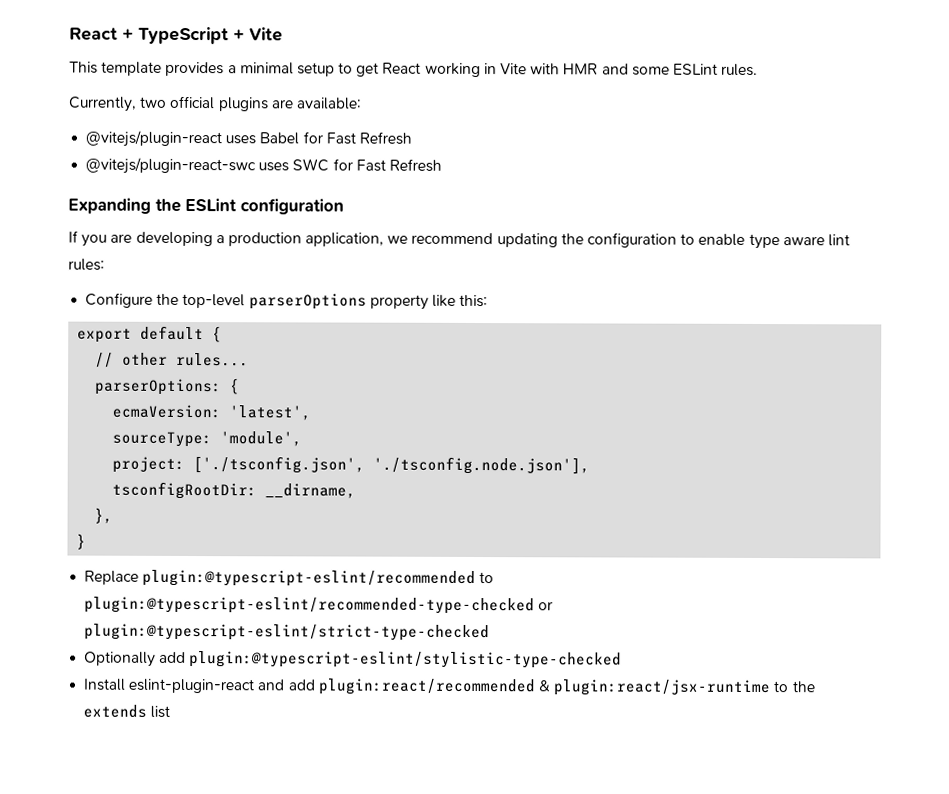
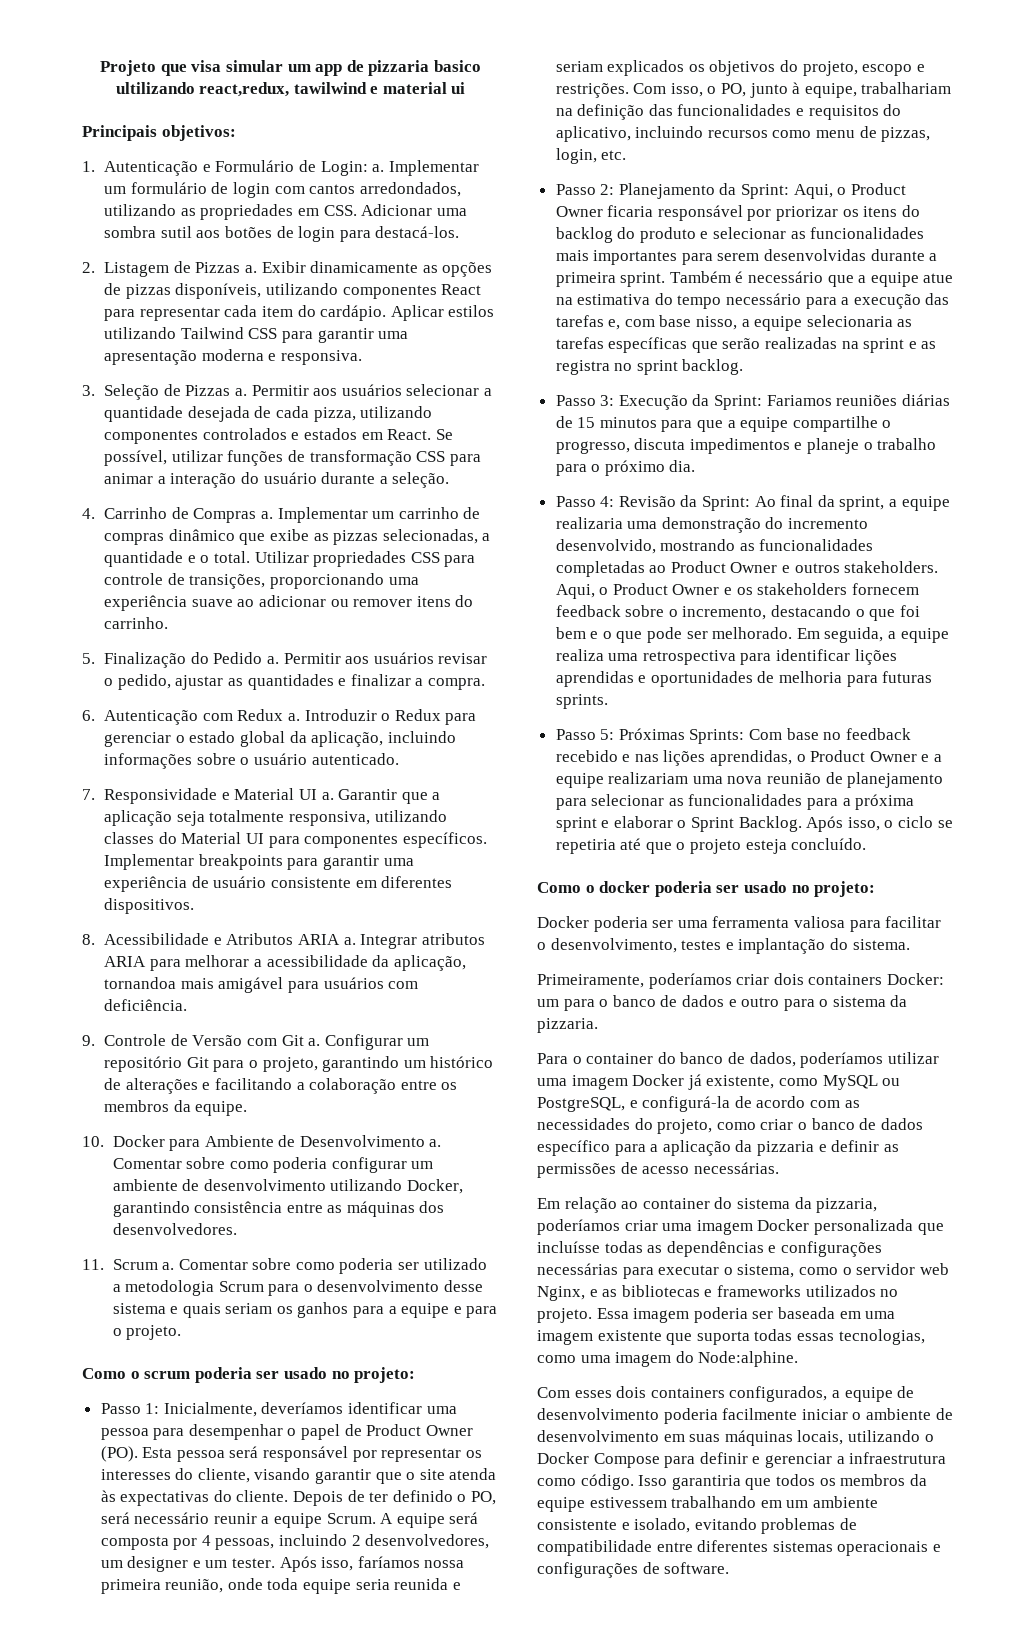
[69,26,283,45] [69,61,759,78] [68,95,362,112] [85,130,412,148] [85,157,442,175] [68,197,344,215] [68,230,850,250] [68,258,105,271] [85,292,489,310] [77,325,223,343] [95,352,250,368] [95,378,241,396] [112,404,312,421] [112,431,303,448] [112,456,591,475] [112,481,357,500] [94,507,114,524] [76,533,87,550] [84,569,495,588] [84,596,554,615] [84,623,491,642] [84,651,623,669] [83,678,816,697] [83,704,171,718] React + TypeScript + Vite // This template provides a minimal setup to get React working in Vite with HMR and some ESLint rules. // Currently, two official plugins are available: // @vitejs/plugin-react uses Babel for Fast Refresh // @vitejs/plugin-react-swc uses SWC for Fast Refresh // Expanding the ESLint configuration // If you are developing a production application, we recommend updating the configuration to enable type aware lint rules: // Configure the top-level parserOptions property like this: // export default { // // other rules... // parserOptions: { // ecmaVersion: 'latest', // sourceType: 'module', // project: ['./tsconfig.json', './tsconfig.node.json'], // tsconfigRootDir: __dirname, // }, // } // Replace plugin:@typescript-eslint/recommended to plugin:@typescript-eslint/recommended-type-checked or plugin:@typescript-eslint/strict-type-checked // Optionally add plugin:@typescript-eslint/stylistic-type-checked // Install eslint-plugin-react and add plugin:react/recommended & plugin:react/jsx-runtime to the extends list -> [100,60,481,76] [115,82,466,97] [82,125,236,141] [82,160,479,176] [104,182,461,198] [104,204,467,220] [104,226,460,242] [82,261,493,277] [104,283,482,299] [104,305,495,321] [104,327,409,343] [104,349,363,365] [82,384,492,400] [104,406,433,422] [104,428,453,444] [104,450,481,466] [104,472,450,488] [82,507,481,523] [104,529,491,545] [104,551,476,567] [104,573,419,589] [104,595,474,611] [104,617,169,629] [82,652,488,668] [104,674,485,690] [82,709,477,725] [104,731,456,747] [104,753,399,769] [82,788,441,804] [104,810,447,826] [104,832,487,848] [104,854,414,870] [104,876,453,892] [104,898,195,914] [82,933,485,949] [104,955,466,971] [104,977,419,993] [104,999,188,1011] [82,1034,430,1050] [104,1056,494,1072] [104,1078,458,1094] [104,1100,248,1116] [82,1135,442,1151] [112,1157,434,1173] [112,1179,463,1194] [112,1201,445,1217] [112,1223,237,1235] [82,1258,487,1274] [112,1280,484,1296] [112,1302,498,1318] [112,1325,182,1340] [82,1367,416,1383] [100,1402,457,1417] [100,1424,473,1440] [100,1446,482,1462] [100,1468,497,1484] [100,1490,497,1506] [100,1512,479,1528] [100,1534,490,1550] [100,1556,465,1572] [100,1578,461,1594] [555,60,925,76] [555,82,952,98] [555,104,902,120] [555,126,931,142] [555,148,627,164] [555,183,906,199] [555,205,920,221] [555,227,925,243] [555,249,938,265] [555,271,954,287] [555,293,950,309] [555,315,913,331] [555,337,937,353] [555,359,744,375] [555,394,950,410] [555,416,892,432] [555,438,937,454] [555,460,696,476] [555,495,950,511] [555,517,869,533] [555,539,874,554] [555,561,939,577] [555,583,919,599] [555,605,920,621] [555,627,949,643] [555,649,897,665] [555,671,933,687] [555,694,608,709] [555,728,911,744] [555,750,943,766] [555,772,944,788] [555,794,915,810] [555,816,953,832] [555,838,867,854] [537,881,876,897] [537,916,942,932] [537,938,910,954] [537,973,944,989] [537,995,908,1011] [537,1018,598,1033] [537,1052,939,1068] [537,1074,901,1090] [537,1096,860,1112] [537,1118,923,1134] [537,1140,899,1156] [537,1162,779,1178] [537,1197,878,1213] [537,1219,944,1235] [537,1241,882,1257] [537,1263,949,1279] [537,1285,899,1301] [537,1307,896,1323] [537,1329,925,1345] [537,1351,799,1367] [537,1386,915,1402] [537,1408,953,1424] [537,1430,934,1446] [537,1452,947,1468] [537,1474,927,1490] [537,1496,878,1512] [537,1518,857,1534] [537,1540,941,1556] [537,1562,730,1578] Projeto que visa simular um app de pizzaria basico ultilizando react,redux, tawilwind e material ui // Principais objetivos: // 1. Autenticação e Formulário de Login: a. Implementar um formulário de login com cantos arredondados, utilizando as propriedades em CSS. Adicionar uma sombra sutil aos botões de login para destacá-los. // 2. Listagem de Pizzas a. Exibir dinamicamente as opções de pizzas disponíveis, utilizando componentes React para representar cada item do cardápio. Aplicar estilos utilizando Tailwind CSS para garantir uma apresentação moderna e responsiva. // 3. Seleção de Pizzas a. Permitir aos usuários selecionar a quantidade desejada de cada pizza, utilizando componentes controlados e estados em React. Se possível, utilizar funções de transformação CSS para animar a interação do usuário durante a seleção. // 4. Carrinho de Compras a. Implementar um carrinho de compras dinâmico que exibe as pizzas selecionadas, a quantidade e o total. Utilizar propriedades CSS para controle de transições, proporcionando uma experiência suave ao adicionar ou remover itens do carrinho. // 5. Finalização do Pedido a. Permitir aos usuários revisar o pedido, ajustar as quantidades e finalizar a compra. // 6. Autenticação com Redux a. Introduzir o Redux para gerenciar o estado global da aplicação, incluindo informações sobre o usuário autenticado. // 7. Responsividade e Material UI a. Garantir que a aplicação seja totalmente responsiva, utilizando classes do Material UI para componentes específicos. Implementar breakpoints para garantir uma experiência de usuário consistente em diferentes dispositivos. // 8. Acessibilidade e Atributos ARIA a. Integrar atributos ARIA para melhorar a acessibilidade da aplicação, tornandoa mais amigável para usuários com deficiência. // 9. Controle de Versão com Git a. Configurar um repositório Git para o projeto, garantindo um histórico de alterações e facilitando a colaboração entre os membros da equipe. // 10. Docker para Ambiente de Desenvolvimento a. Comentar sobre como poderia configurar um ambiente de desenvolvimento utilizando Docker, garantindo consistência entre as máquinas dos desenvolvedores. // 11. Scrum a. Comentar sobre como poderia ser utilizado a metodologia Scrum para o desenvolvimento desse sistema e quais seriam os ganhos para a equipe e para o projeto. // Como o scrum poderia ser usado no projeto: // Passo 1: Inicialmente, deveríamos identificar uma pessoa para desempenhar o papel de Product Owner (PO). Esta pessoa será responsável por representar os interesses do cliente, visando garantir que o site atenda às expectativas do cliente. Depois de ter definido o PO, será necessário reunir a equipe Scrum. A equipe será composta por 4 pessoas, incluindo 2 desenvolvedores, um designer e um tester. Após isso, faríamos nossa primeira reunião, onde toda equipe seria reunida e seriam explicados os objetivos do projeto, escopo e restrições. Com isso, o PO, junto à equipe, trabalhariam na definição das funcionalidades e requisitos do aplicativo, incluindo recursos como menu de pizzas, login, etc. // Passo 2: Planejamento da Sprint: Aqui, o Product Owner ficaria responsável por priorizar os itens do backlog do produto e selecionar as funcionalidades mais importantes para serem desenvolvidas durante a primeira sprint. Também é necessário que a equipe atue na estimativa do tempo necessário para a execução das tarefas e, com base nisso, a equipe selecionaria as tarefas específicas que serão realizadas na sprint e as registra no sprint backlog. // Passo 3: Execução da Sprint: Fariamos reuniões diárias de 15 minutos para que a equipe compartilhe o progresso, discuta impedimentos e planeje o trabalho para o próximo dia. // Passo 4: Revisão da Sprint: Ao final da sprint, a equipe realizaria uma demonstração do incremento desenvolvido, mostrando as funcionalidades completadas ao Product Owner e outros stakeholders. Aqui, o Product Owner e os stakeholders fornecem feedback sobre o incremento, destacando o que foi bem e o que pode ser melhorado. Em seguida, a equipe realiza uma retrospectiva para identificar lições aprendidas e oportunidades de melhoria para futuras sprints. // Passo 5: Próximas Sprints: Com base no feedback recebido e nas lições aprendidas, o Product Owner e a equipe realizariam uma nova reunião de planejamento para selecionar as funcionalidades para a próxima sprint e elaborar o Sprint Backlog. Após isso, o ciclo se repetiria até que o projeto esteja concluído. // Como o docker poderia ser usado no projeto: // Docker poderia ser uma ferramenta valiosa para facilitar o desenvolvimento, testes e implantação do sistema. // Primeiramente, poderíamos criar dois containers Docker: um para o banco de dados e outro para o sistema da pizzaria. // Para o container do banco de dados, poderíamos utilizar uma imagem Docker já existente, como MySQL ou PostgreSQL, e configurá-la de acordo com as necessidades do projeto, como criar o banco de dados específico para a aplicação da pizzaria e definir as permissões de acesso necessárias. // Em relação ao container do sistema da pizzaria, poderíamos criar uma imagem Docker personalizada que incluísse todas as dependências e configurações necessárias para executar o sistema, como o servidor web Nginx, e as bibliotecas e frameworks utilizados no projeto. Essa imagem poderia ser baseada em uma imagem existente que suporta todas essas tecnologias, como uma imagem do Node:alphine. // Com esses dois containers configurados, a equipe de desenvolvimento poderia facilmente iniciar o ambiente de desenvolvimento em suas máquinas locais, utilizando o Docker Compose para definir e gerenciar a infraestrutura como código. Isso garantiria que todos os membros da equipe estivessem trabalhando em um ambiente consistente e isolado, evitando problemas de compatibilidade entre diferentes sistemas operacionais e configurações de software.

